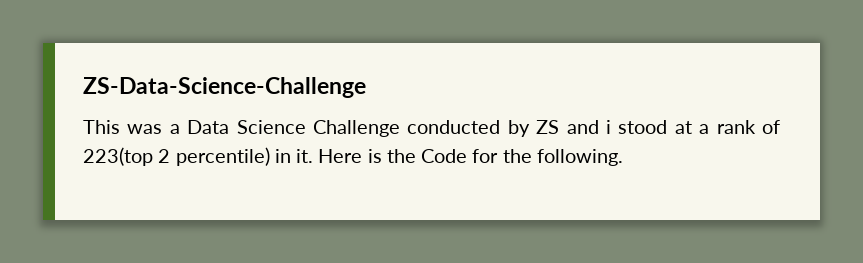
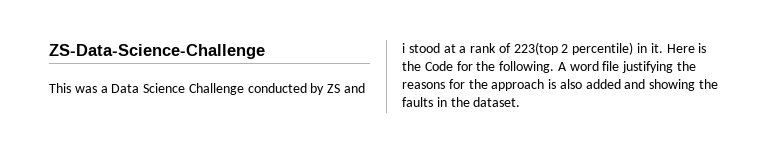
(623, 157) none -> [557,61,697,73] [402,79,719,91] [402,97,521,107] A word file justifying the reasons for the approach is also added and showing the faults in the dataset.

